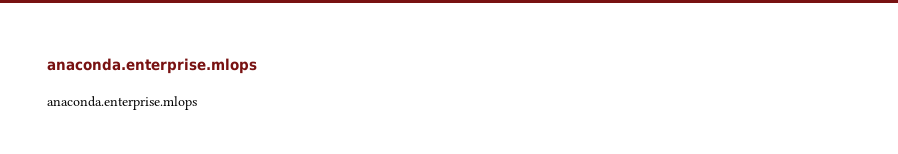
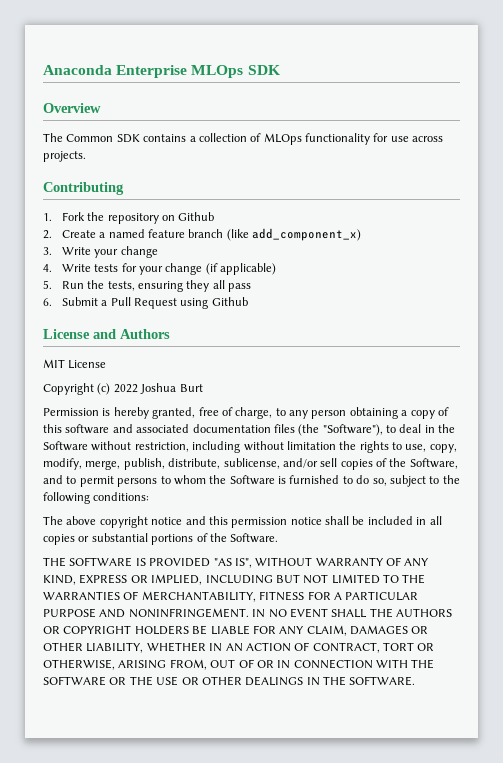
[47,58,257,74] [47,96,197,110] anaconda.enterprise.mlops // anaconda.enterprise.mlops -> [43,65,280,78] [43,103,101,113] [43,133,444,145] [43,151,86,162] [43,182,124,195] [43,212,215,224] [43,228,362,241] [43,246,158,258] [43,263,277,275] [43,280,252,292] [43,297,248,309] [43,329,170,339] [43,359,107,369] [43,383,203,395] [43,407,449,419] [43,424,456,436] [43,441,457,453] [43,458,458,470] [43,475,460,487] [43,492,150,504] [43,516,442,528] [43,533,279,545] [43,557,430,568] [43,574,426,585] [43,591,419,602] [43,608,452,618] [43,625,429,636] [43,642,435,653] [43,659,435,670] [43,676,416,686] Anaconda Enterprise MLOps SDK // Overview // The Common SDK contains a collection of MLOps functionality for use across projects. // Contributing // 1. Fork the repository on Github // 2. Create a named feature branch (like add_component_x) // 3. Write your change // 4. Write tests for your change (if applicable) // 5. Run the tests, ensuring they all pass // 6. Submit a Pull Request using Github // License and Authors // MIT License // Copyright (c) 2022 Joshua Burt // Permission is hereby granted, free of charge, to any person obtaining a copy of this software and associated documentation files (the "Software"), to deal in the Software without restriction, including without limitation the rights to use, copy, modify, merge, publish, distribute, sublicense, and/or sell copies of the Software, and to permit persons to whom the Software is furnished to do so, subject to the following conditions: // The above copyright notice and this permission notice shall be included in all copies or substantial portions of the Software. // THE SOFTWARE IS PROVIDED "AS IS", WITHOUT WARRANTY OF ANY KIND, EXPRESS OR IMPLIED, INCLUDING BUT NOT LIMITED TO THE WARRANTIES OF MERCHANTABILITY, FITNESS FOR A PARTICULAR PURPOSE AND NONINFRINGEMENT. IN NO EVENT SHALL THE AUTHORS OR COPYRIGHT HOLDERS BE LIABLE FOR ANY CLAIM, DAMAGES OR OTHER LIABILITY, WHETHER IN AN ACTION OF CONTRACT, TORT OR OTHERWISE, ARISING FROM, OUT OF OR IN CONNECTION WITH THE SOFTWARE OR THE USE OR OTHER DEALINGS IN THE SOFTWARE.

